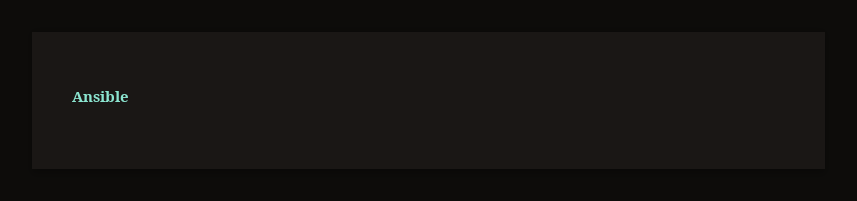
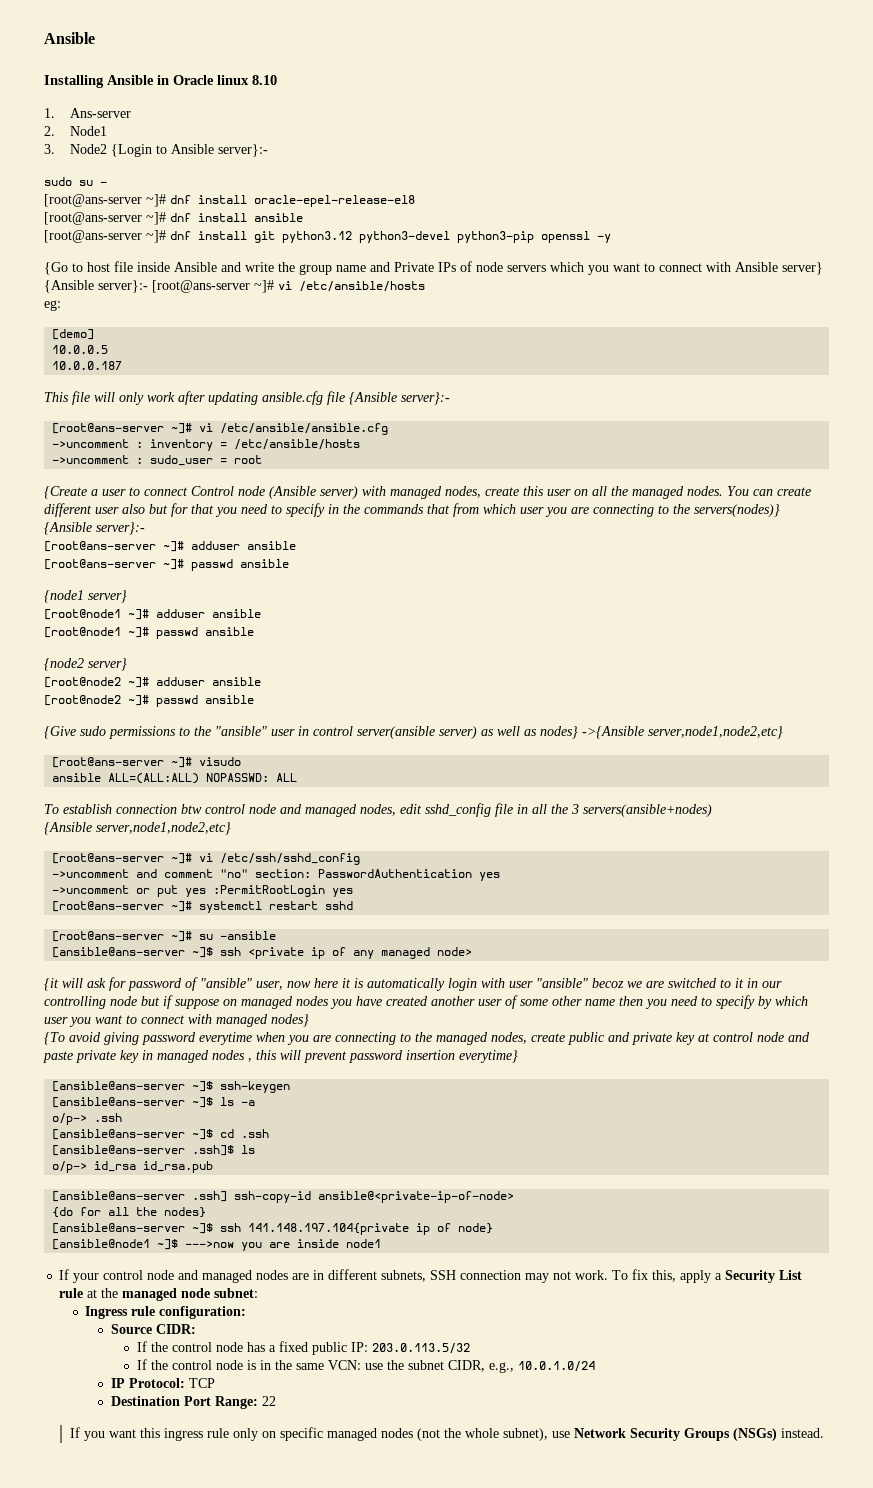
[72,91,129,102] Ansible -> [44,32,95,44] [44,75,277,88] [44,108,131,118] [44,126,107,136] [44,144,268,157] [44,177,107,186] [44,194,415,207] [44,212,303,225] [44,230,611,243] [44,261,823,275] [44,280,425,293] [44,300,61,311] [52,329,95,340] [52,345,109,354] [52,361,123,370] [44,391,450,405] [52,423,389,435] [52,439,361,451] [52,455,263,466] [44,486,811,499] [44,503,780,517] [44,522,145,535] [44,541,296,552] [44,559,289,571] [44,590,127,603] [44,609,261,620] [44,627,254,639] [44,658,127,671] [44,677,261,688] [44,695,254,707] [44,726,783,739] [52,757,242,768] [52,773,298,784] [44,803,712,817] [44,822,231,835] [52,853,361,865] [52,869,501,881] [52,885,354,897] [52,901,354,913] [52,931,277,942] [52,947,473,959] [44,977,782,991] [44,995,808,1009] [44,1014,309,1027] [44,1032,810,1045] [43,1050,518,1063] [52,1081,291,1093] [52,1097,256,1108] [52,1113,123,1125] [52,1129,270,1140] [52,1145,256,1156] [52,1161,214,1173] [52,1191,515,1203] [52,1207,207,1218] [52,1223,494,1235] [52,1239,382,1251] [59,1269,803,1283] [59,1288,259,1301] [85,1306,247,1319] [110,1324,196,1334] [136,1341,470,1355] [136,1359,595,1373] [110,1378,215,1388] [110,1396,276,1409] [69,1427,824,1441] Ansible // Installing Ansible in Oracle linux 8.10 // 1. Ans-server // 2. Node1 // 3. Node2 {Login to Ansible server}:- // sudo su - // [root@ans-server ~]# dnf install oracle-epel-release-el8 // [root@ans-server ~]# dnf install ansible // [root@ans-server ~]# dnf install git python3.12 python3-devel python3-pip openssl -y // {Go to host file inside Ansible and write the group name and Private IPs of node servers which you want to connect with Ansible server} {Ansible server}:- [root@ans-server ~]# vi /etc/ansible/hosts // eg: // [demo] // 10.0.0.5 // 10.0.0.187 // This file will only work after updating ansible.cfg file {Ansible server}:- // [root@ans-server ~]# vi /etc/ansible/ansible.cfg // ->uncomment : inventory = /etc/ansible/hosts // ->uncomment : sudo_user = root // {Create a user to connect Control node (Ansible server) with managed nodes, create this user on all the managed nodes. You can create different user also but for that you need to specify in the commands that from which user you are connecting to the servers(nodes)} {Ansible server}:- // [root@ans-server ~]# adduser ansible // [root@ans-server ~]# passwd ansible // {node1 server} // [root@node1 ~]# adduser ansible // [root@node1 ~]# passwd ansible // {node2 server} // [root@node2 ~]# adduser ansible // [root@node2 ~]# passwd ansible // {Give sudo permissions to the "ansible" user in control server(ansible server) as well as nodes} ->{Ansible server,node1,node2,etc} // [root@ans-server ~]# visudo // ansible ALL=(ALL:ALL) NOPASSWD: ALL // To establish connection btw control node and managed nodes, edit sshd_config file in all the 3 servers(ansible+nodes) // {Ansible server,node1,node2,etc} // [root@ans-server ~]# vi /etc/ssh/sshd_config // ->uncomment and comment "no" section: PasswordAuthentication yes // ->uncomment or put yes :PermitRootLogin yes // [root@ans-server ~]# systemctl restart sshd // [root@ans-server ~]# su -ansible // [ansible@ans-server ~]$ ssh <private ip of any managed node> // {it will ask for password of "ansible" user, now here it is automatically login with user "ansible" becoz we are switched to it in our controlling node but if suppose on managed nodes you have created another user of some other name then you need to specify by which user you want to connect with managed nodes} // {To avoid giving password everytime when you are connecting to the managed nodes, create public and private key at control node and paste private key in managed nodes , this will prevent password insertion everytime} // [ansible@ans-server ~]$ ssh-keygen // [ansible@ans-server ~]$ ls -a // o/p-> .ssh // [ansible@ans-server ~]$ cd .ssh // [ansible@ans-server .ssh]$ ls // o/p-> id_rsa id_rsa.pub // [ansible@ans-server .ssh] ssh-copy-id ansible@<private-ip-of-node> // {do for all the nodes} // [ansible@ans-server ~]$ ssh 141.148.197.104{private ip of node} // [ansible@node1 ~]$ --->now you are inside node1 // If your control node and managed nodes are in different subnets, SSH connection may not work. To fix this, apply a Security List rule at the managed node subnet: // Ingress rule configuration: // Source CIDR: // If the control node has a fixed public IP: 203.0.113.5/32 // If the control node is in the same VCN: use the subnet CIDR, e.g., 10.0.1.0/24 // IP Protocol: TCP // Destination Port Range: 22 // If you want this ingress rule only on specific managed nodes (not the whole subnet), use Network Security Groups (NSGs) instead.

